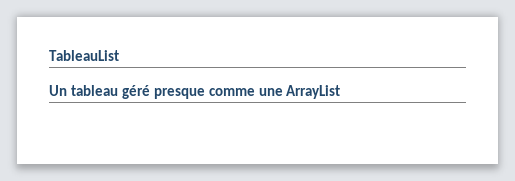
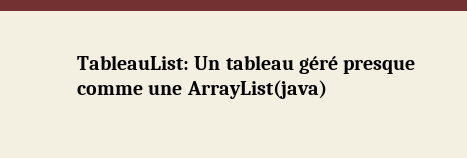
[49,50,119,61] TableauList // -> [77,55,189,70] TableauList:
[286,85,341,99] ArrayList -> [186,80,327,99] ArrayList(java)

